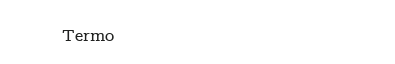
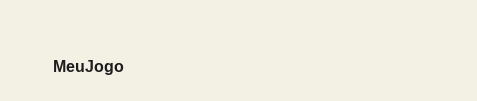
[62,30,114,41] Termo -> [53,60,124,75] MeuJogo

